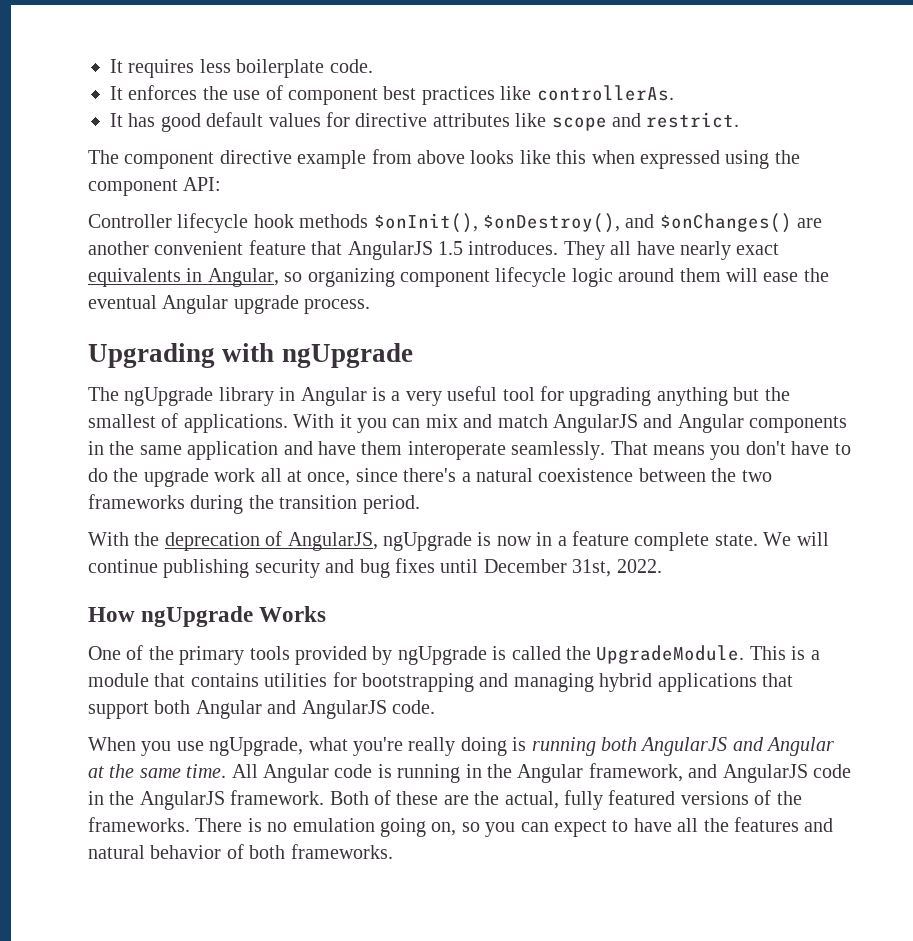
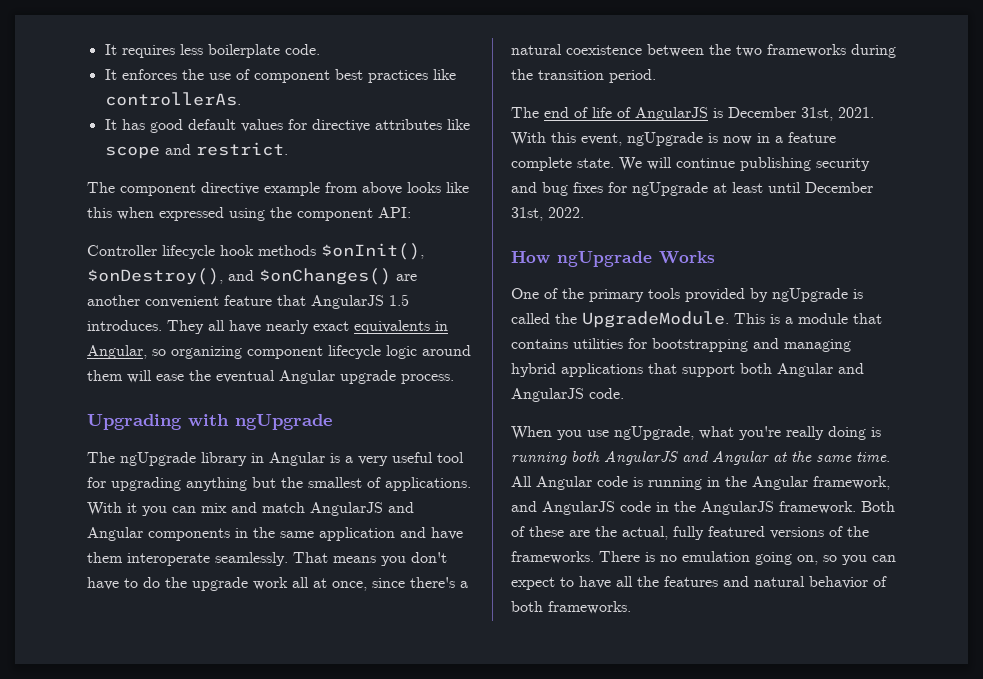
[88,531,378,551] With the deprecation of AngularJS, -> [511,107,874,121] [511,132,622,146] The end of life of AngularJS is December 31st, 2021. With this event,
(435, 565) none -> [608,182,763,196] for ngUpgrade at least

